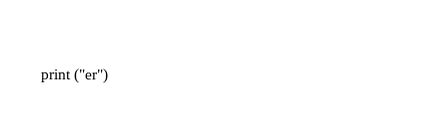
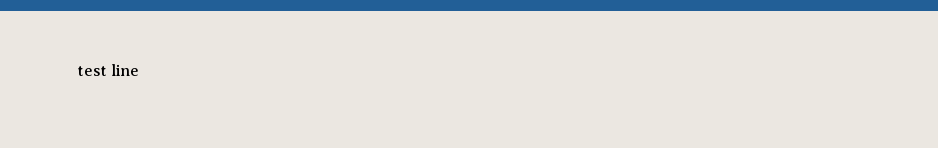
[40,68,109,84] print ("er") -> [77,64,140,76] test line

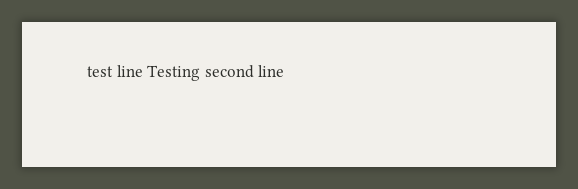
(140, 70) none -> [147,65,285,81] Testing second line

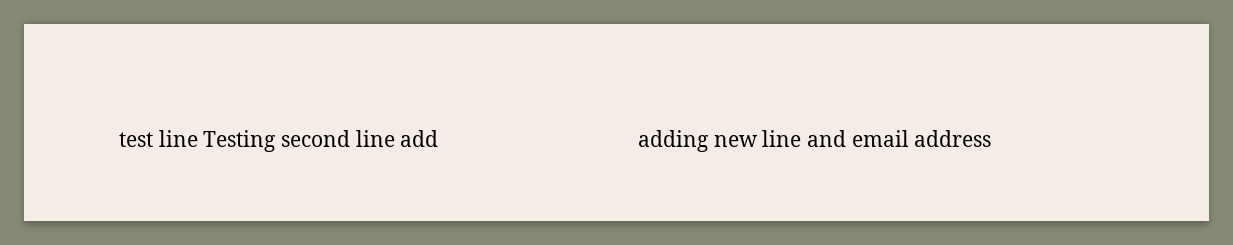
(285, 71) none -> [400,130,439,147] [638,130,992,152] add // adding new line and email address

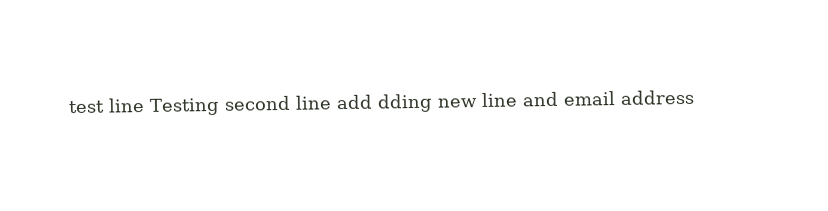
[638,130,709,152] // adding -> [376,93,433,113] dding

